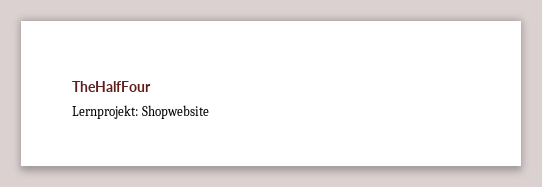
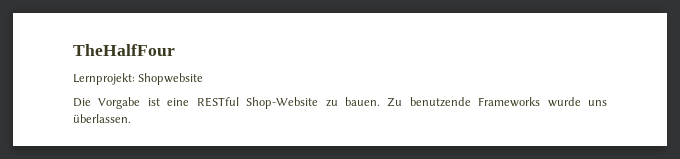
(209, 112) none -> [73,97,608,109] [73,114,131,123] // Die Vorgabe ist eine RESTful Shop-Website zu bauen. Zu benutzende Frameworks wurde uns überlassen.

